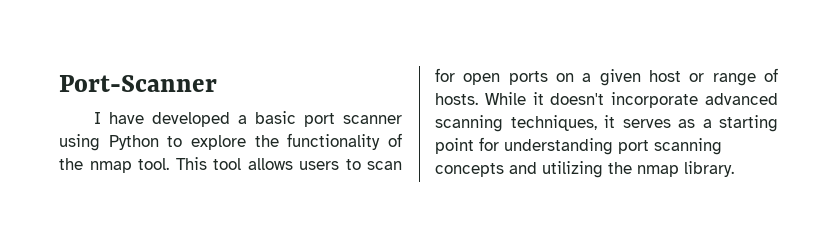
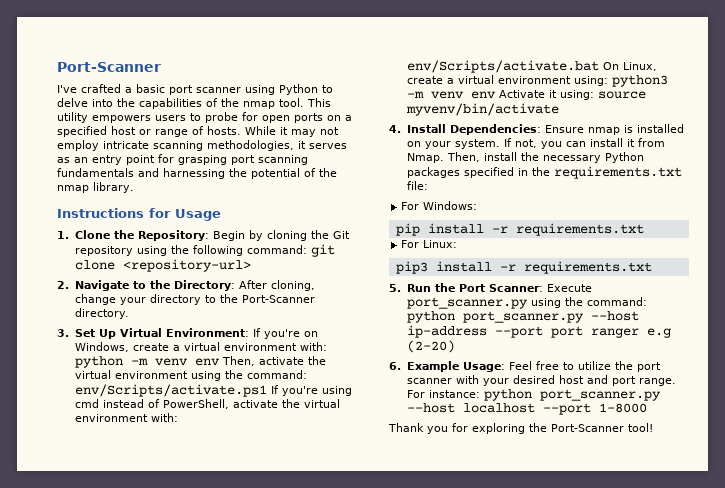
[94,112,231,127] I have developed -> [57,84,121,93] I've crafted
[191,133,381,150] explore the functionality -> [57,98,202,109] delve into the capabilities
[213,158,293,170] tool allows -> [57,112,151,123] utility empowers
[367,161,402,170] scan -> [205,112,238,123] probe
[599,69,641,86] given -> [57,126,107,137] specified
[550,92,778,108] [435,115,597,132] doesn't incorporate advanced scanning techniques, -> [291,127,339,137] [57,140,294,151] may not employ intricate scanning methodologies,
[702,115,778,132] a starting -> [74,155,122,165] an entry
[504,138,613,155] understanding -> [178,155,227,165] grasping
[435,161,734,178] concepts and utilizing the nmap library. -> [57,168,337,179] [57,182,134,193] [57,208,221,221] [57,230,350,241] [74,244,335,257] [74,259,251,272] [57,280,315,291] [74,294,315,305] [74,308,130,319] [57,328,318,339] [74,342,327,352] [74,356,326,368] [74,370,307,381] [74,384,352,397] [74,399,340,409] [74,413,178,422] [406,60,657,73] [406,75,668,87] [406,90,646,100] [405,103,559,116] [389,124,684,135] [406,138,665,149] [406,152,644,163] [406,166,682,179] [406,181,428,190] [401,201,478,210] [395,223,644,236] [401,240,458,248] [395,261,652,274] [389,283,592,292] [406,297,647,309] [406,311,639,323] [406,325,671,338] [406,340,455,353] [389,361,661,372] [406,375,676,386] [406,389,661,401] [406,403,647,415] [388,423,653,434] fundamentals and harnessing the potential of the nmap library. // Instructions for Usage // 1. Clone the Repository: Begin by cloning the Git repository using the following command: git clone <repository-url> // 2. Navigate to the Directory: After cloning, change your directory to the Port-Scanner directory. // 3. Set Up Virtual Environment: If you're on Windows, create a virtual environment with: python -m venv env Then, activate the virtual environment using the command: env/Scripts/activate.ps1 If you're using cmd instead of PowerShell, activate the virtual environment with: env/Scripts/activate.bat On Linux, create a virtual environment using: python3 -m venv env Activate it using: source myvenv/bin/activate // 4. Install Dependencies: Ensure nmap is installed on your system. If not, you can install it from Nmap. Then, install the necessary Python packages specified in the requirements.txt file: // For Windows: // pip install -r requirements.txt // For Linux: // pip3 install -r requirements.txt // 5. Run the Port Scanner: Execute port_scanner.py using the command: python port_scanner.py --host ip-address --port port ranger e.g (2-20) // 6. Example Usage: Feel free to utilize the port scanner with your desired host and port range. For instance: python port_scanner.py --host localhost --port 1-8000 // Thank you for exploring the Port-Scanner tool!

